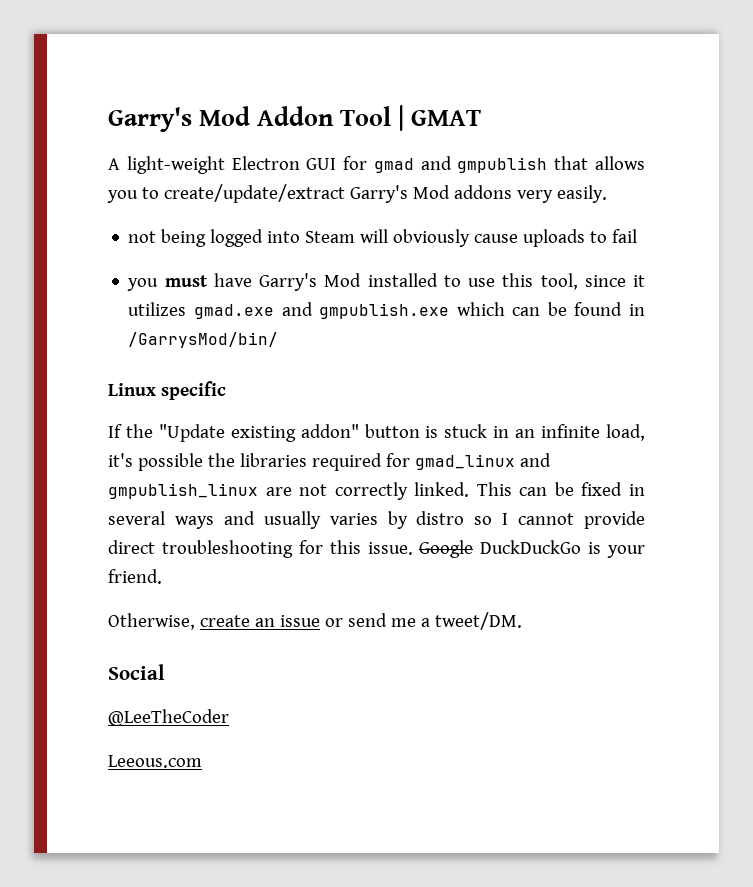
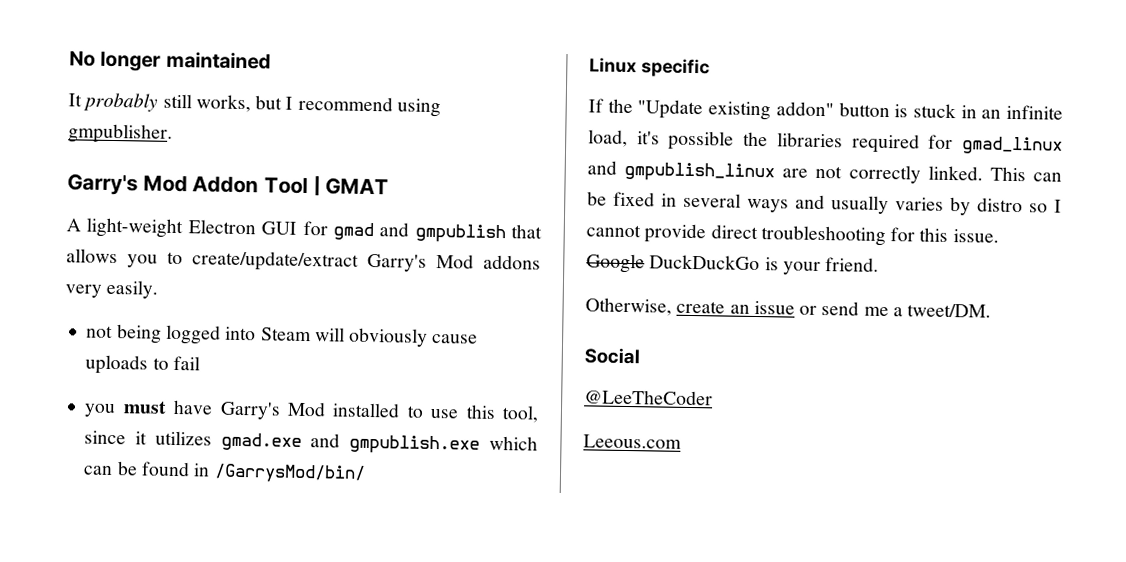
(108, 119) none -> [69,50,271,72] [68,92,441,118] [68,123,173,144] No longer maintained // It probably still works, but I recommend using gmpublisher. //

